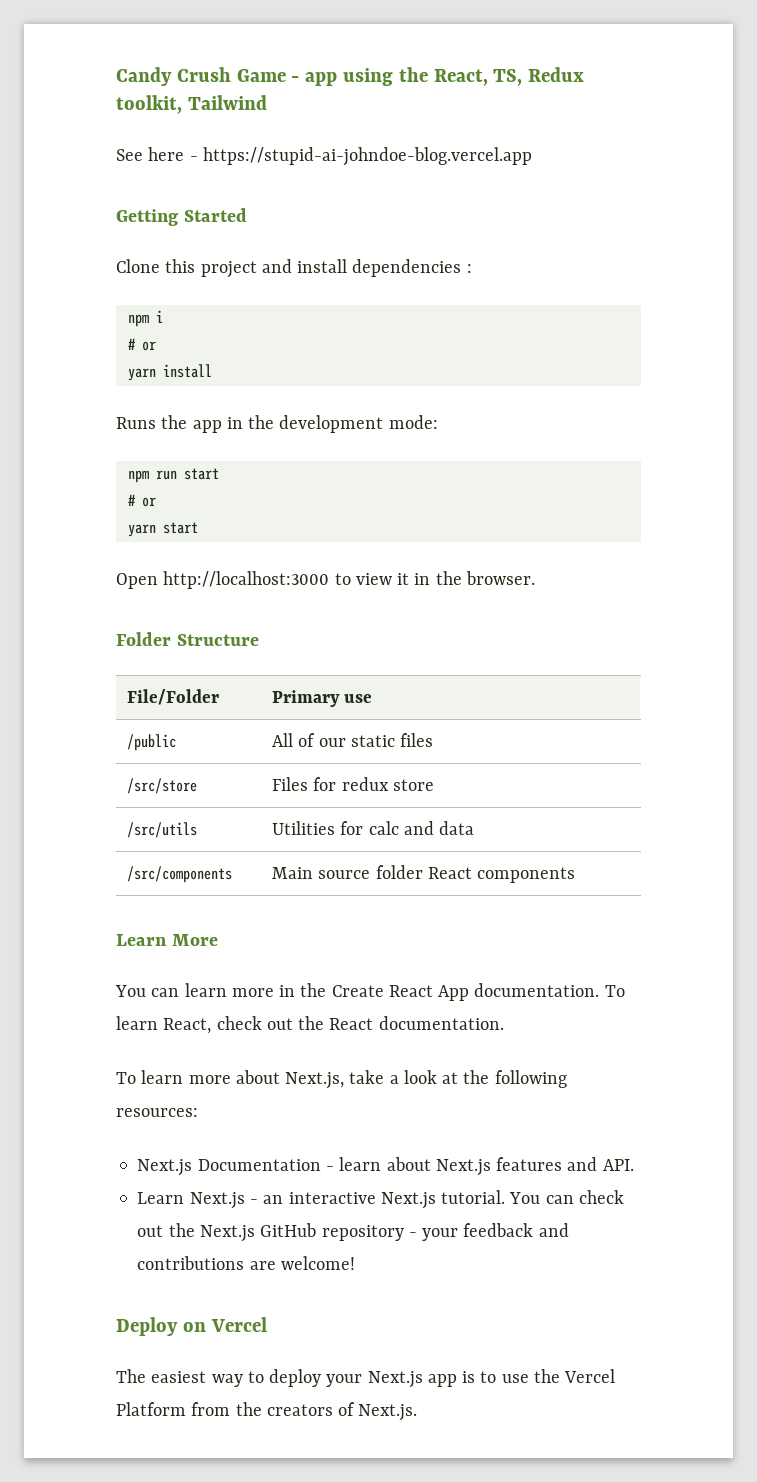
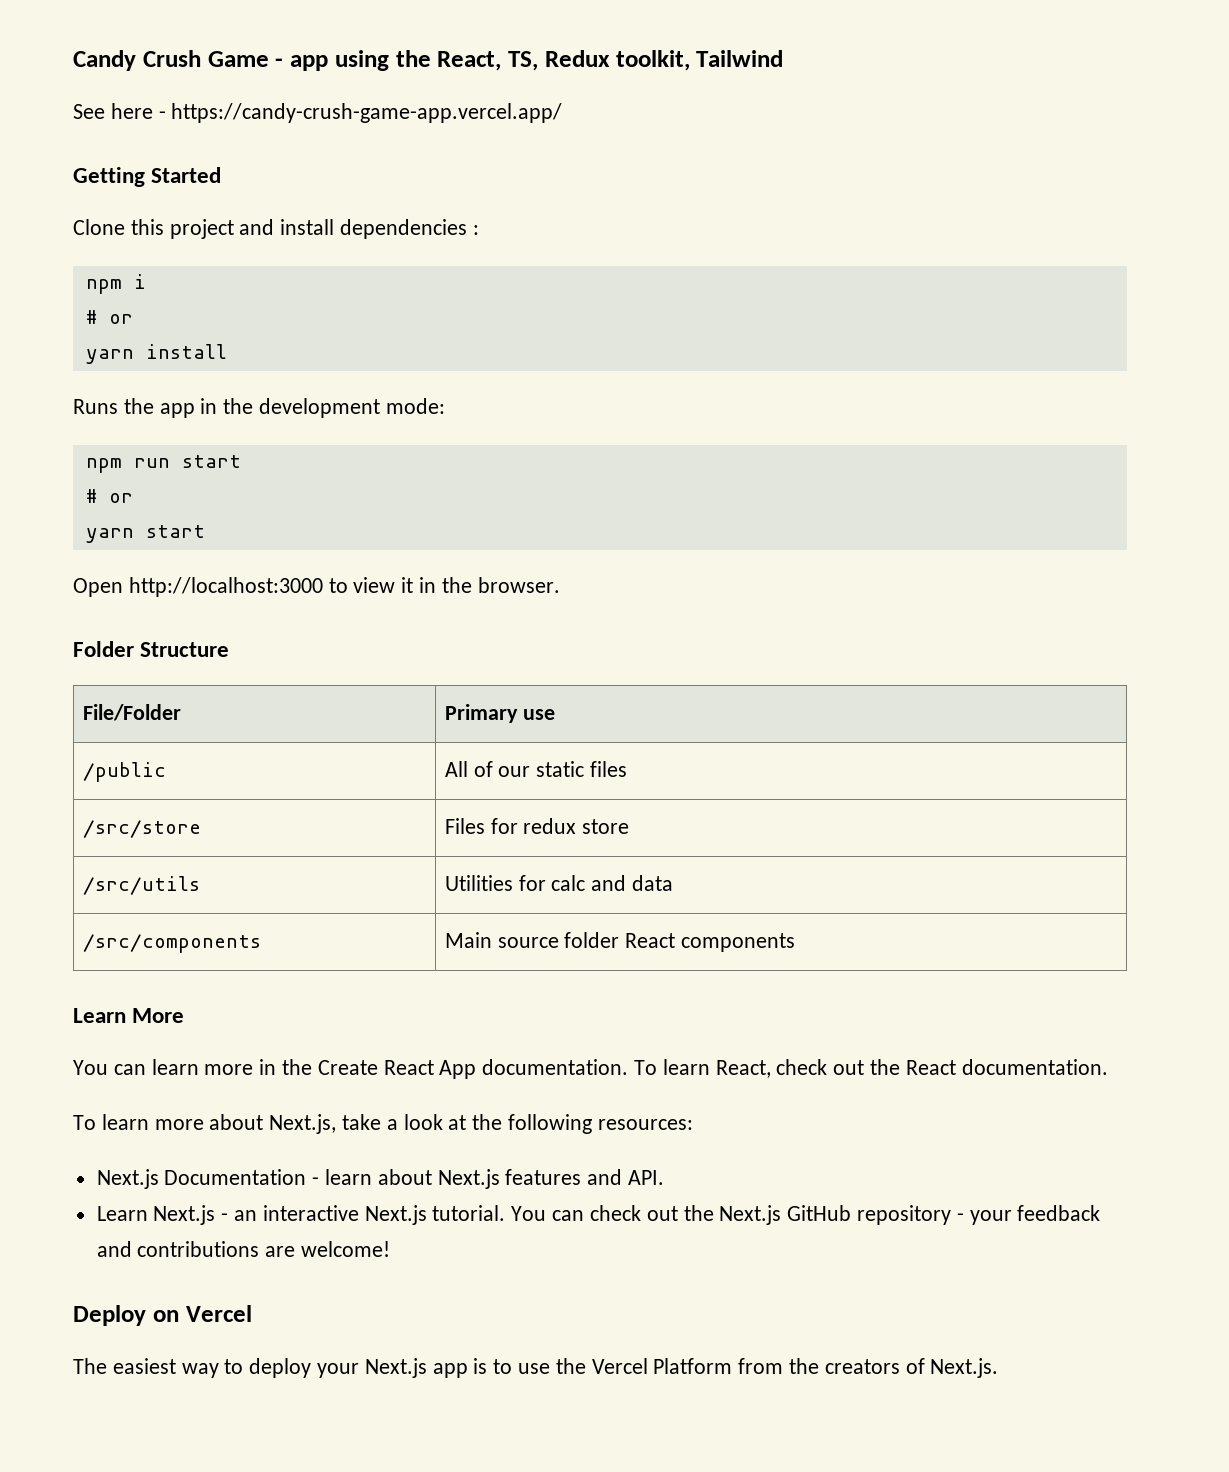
[202,147,532,166] https://stupid-ai-johndoe-blog.vercel.app -> [171,103,563,123] https://candy-crush-game-app.vercel.app/

